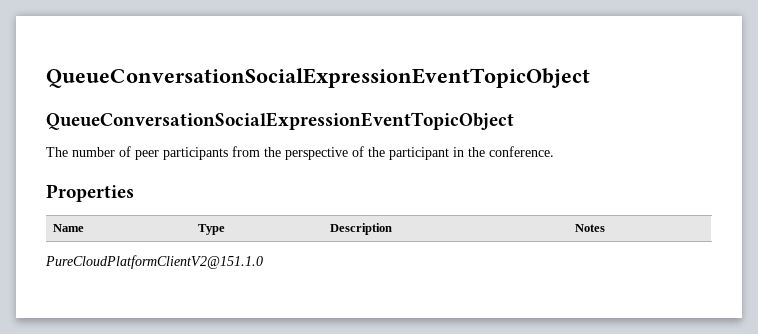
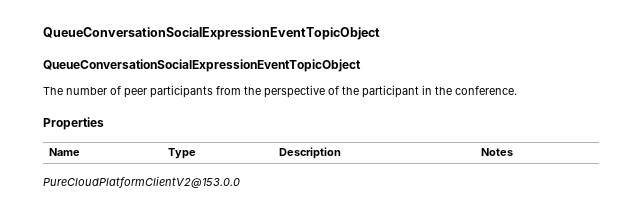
[45,255,263,269] PureCloudPlatformClientV2@151.1.0 -> [43,176,240,188] PureCloudPlatformClientV2@153.0.0

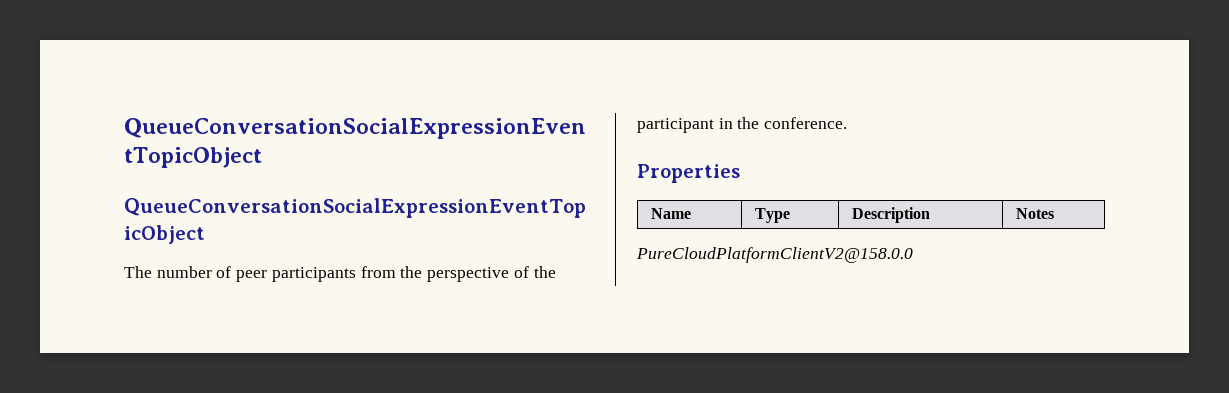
[43,176,240,188] PureCloudPlatformClientV2@153.0.0 -> [636,247,913,263] PureCloudPlatformClientV2@158.0.0

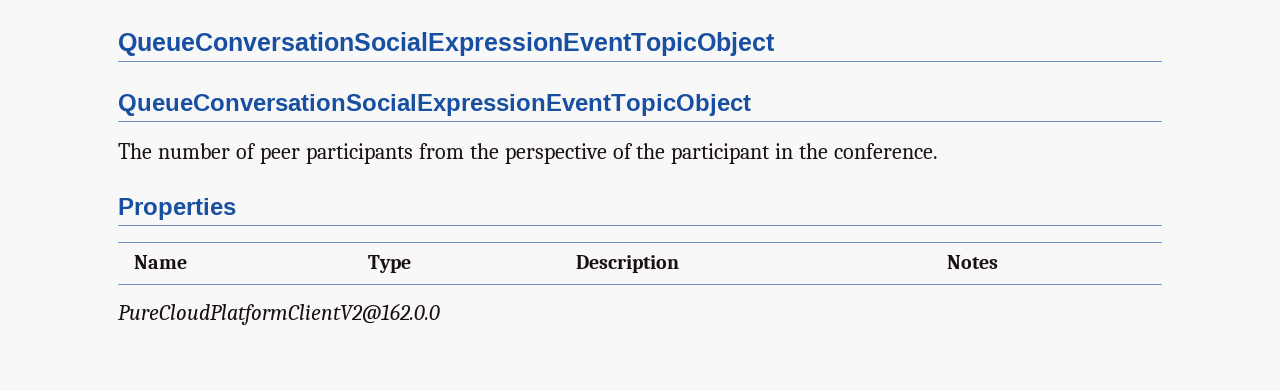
[636,247,913,263] PureCloudPlatformClientV2@158.0.0 -> [118,303,440,325] PureCloudPlatformClientV2@162.0.0

